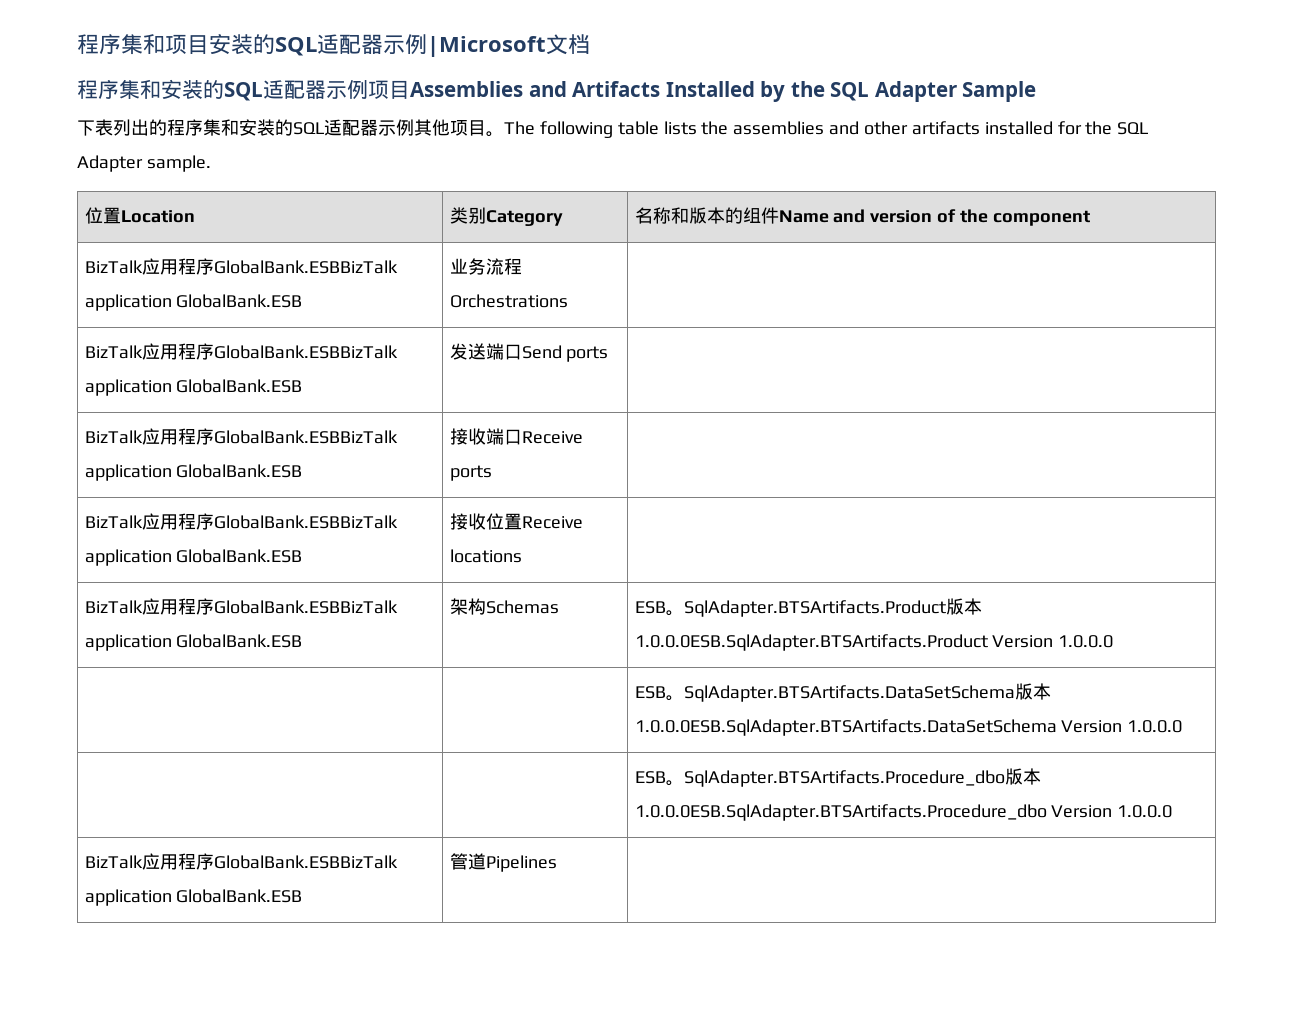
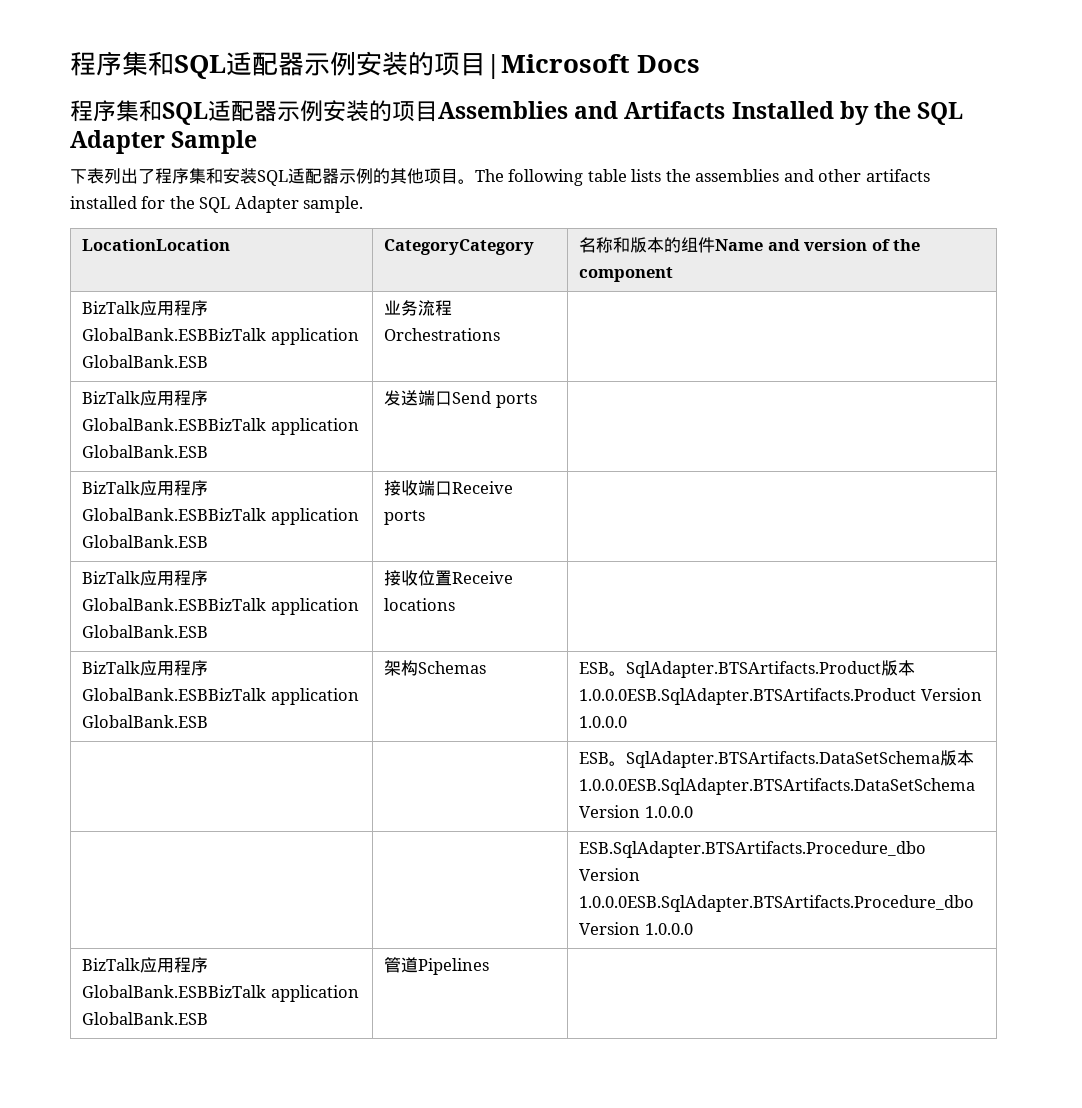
[77,34,590,57] [77,79,368,101] 程序集和项目安装的SQL适配器示例|Microsoft文档 // 程序集和安装的SQL适配器示例 -> [70,51,701,79] [70,100,392,125] 程序集和SQL适配器示例安装的项目|Microsoft Docs // 程序集和SQL适配器示例安装的
[149,119,414,136] 的程序集和安装的SQL适配器示例 -> [138,168,390,186] 了程序集和安装SQL适配器示例的
[84,207,195,224] [449,207,563,226] 位置Location | 类别Category -> [82,239,231,251] [384,239,535,255] LocationLocation | CategoryCategory
[634,768,1041,787] ESB。SqlAdapter.BTSArtifacts.Procedure_dbo版本 -> [579,841,927,858] [579,868,641,881] ESB.SqlAdapter.BTSArtifacts.Procedure_dbo Version

